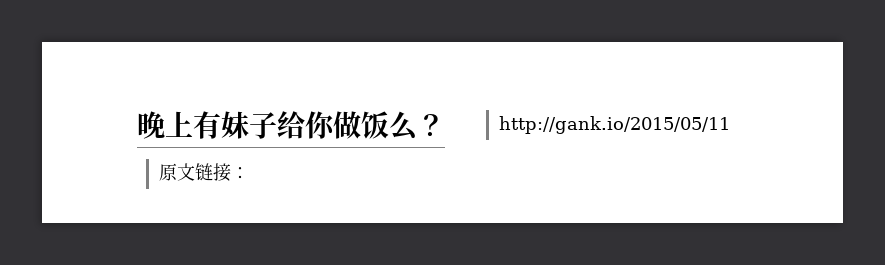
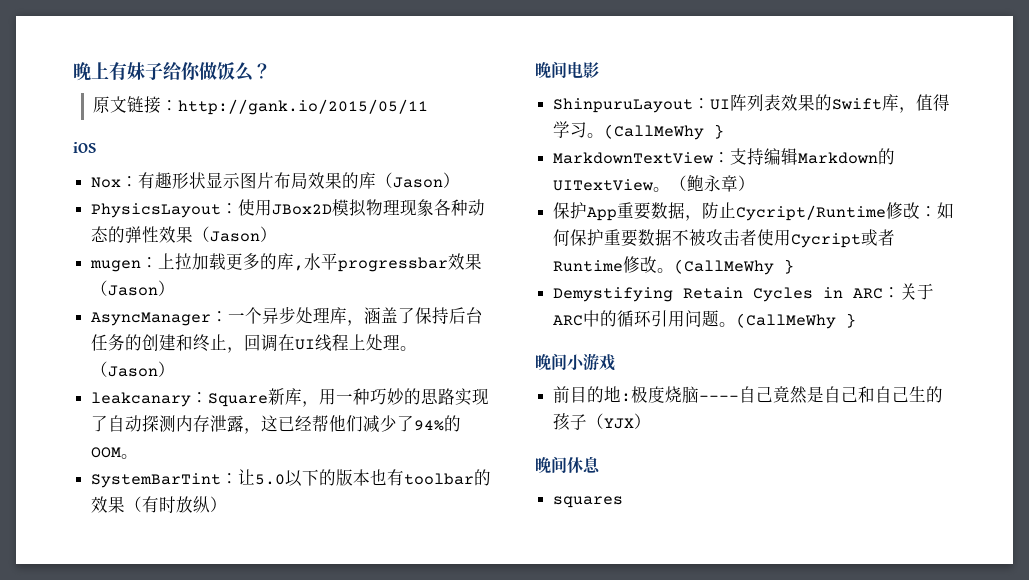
(731, 125) none -> [73,142,96,153] [91,172,461,189] [91,199,486,218] [91,226,278,243] [90,253,483,272] [91,280,176,296] [91,306,484,326] [91,334,418,353] [91,361,176,377] [91,388,490,407] [91,415,462,434] [91,447,139,459] [91,469,492,488] [91,496,228,513] [535,61,599,79] [553,94,951,113] [553,121,725,140] [553,148,896,165] [553,175,756,192] [553,202,955,221] [553,229,896,248] [553,256,795,275] [553,283,935,302] [553,310,857,329] [535,353,615,371] [553,386,944,404] [553,413,652,431] [535,456,600,474] [553,496,624,508] // iOS // Nox：有趣形状显示图片布局效果的库（Jason） // PhysicsLayout：使用JBox2D模拟物理现象各种动态的弹性效果（Jason） // mugen：上拉加载更多的库,水平progressbar效果（Jason） // AsyncManager：一个异步处理库，涵盖了保持后台任务的创建和终止，回调在UI线程上处理。（Jason） // leakcanary：Square新库，用一种巧妙的思路实现了自动探测内存泄露，这已经帮他们减少了94%的OOM。 // SystemBarTint：让5.0以下的版本也有toolbar的效果（有时放纵） // 晚间电影 // ShinpuruLayout：UI阵列表效果的Swift库，值得学习。(CallMeWhy } // MarkdownTextView：支持编辑Markdown的UITextView。（鲍永章） // 保护App重要数据，防止Cycript/Runtime修改：如何保护重要数据不被攻击者使用Cycript或者Runtime修改。(CallMeWhy } // Demystifying Retain Cycles in ARC：关于ARC中的循环引用问题。(CallMeWhy } // 晚间小游戏 // 前目的地:极度烧脑----自己竟然是自己和自己生的孩子（YJX） // 晚间休息 // squares

